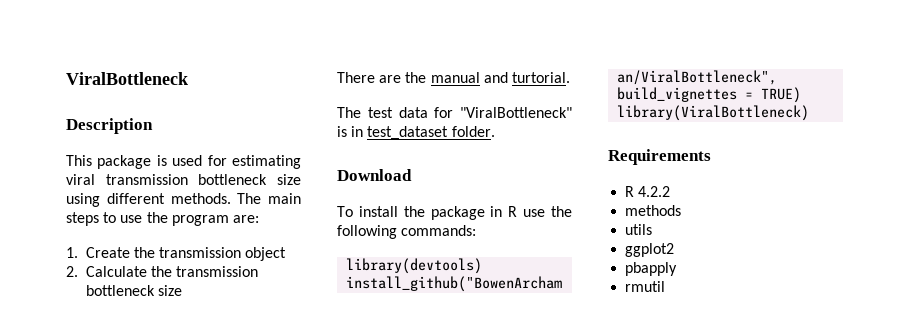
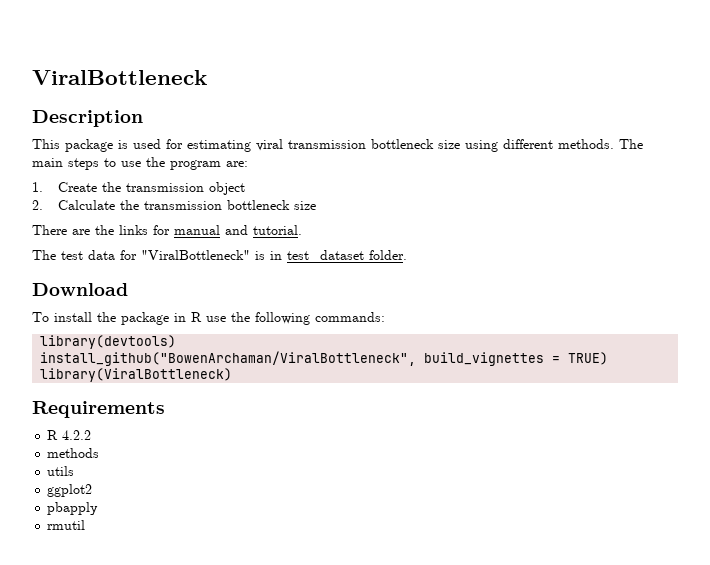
(427, 77) none -> [119,225,170,235] links for
[511,72,570,83] turtorial. -> [253,225,302,235] tutorial.

